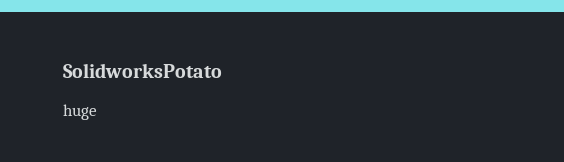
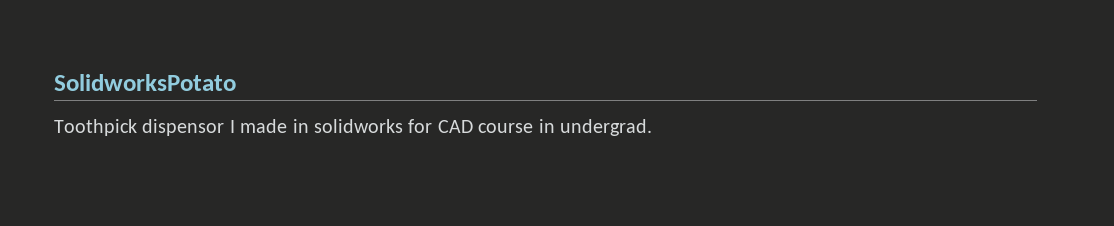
[63,104,97,120] huge -> [54,119,652,136] Toothpick dispensor I made in solidworks for CAD course in undergrad.

